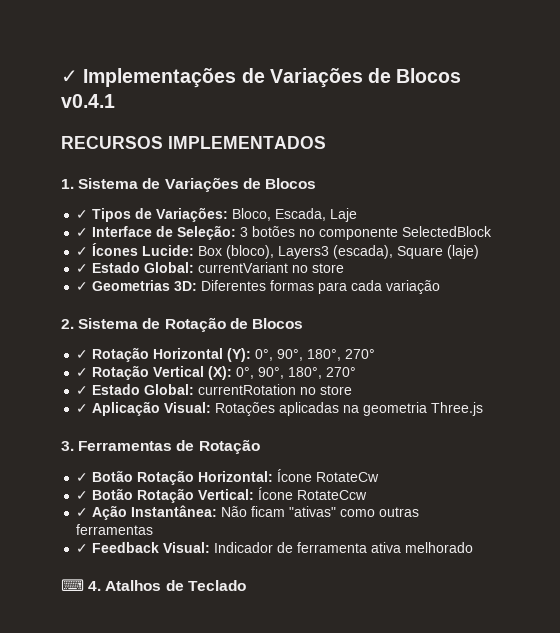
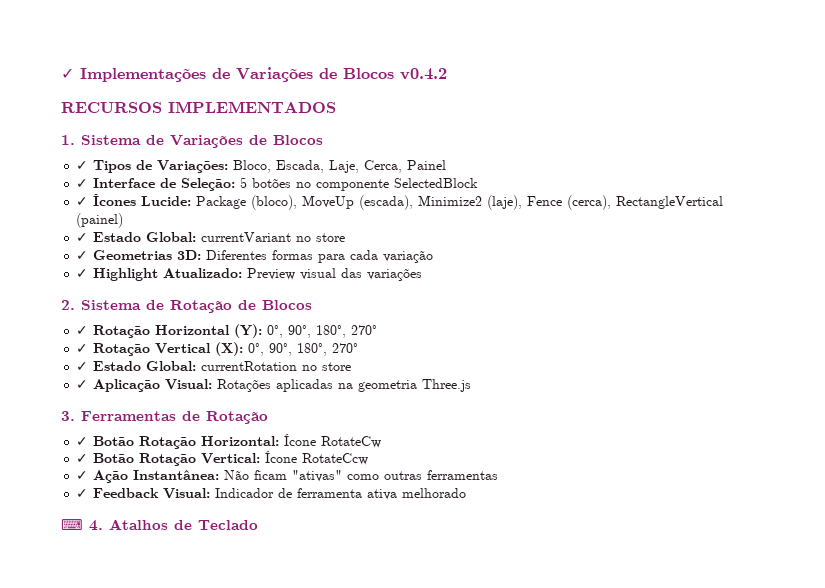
[61,94,115,108] v0.4.1 -> [400,68,447,80] v0.4.2
[330,208,358,222] Laje -> [329,160,447,173] Laje, Cerca, Painel
[240,227,249,237] 3 -> [240,177,248,188] 5
[198,245,480,259] Box (bloco), Layers3 (escada), Square (laje) -> [196,195,724,210] [76,213,124,228] Package (bloco), MoveUp (escada), Minimize2 (laje), Fence (cerca), RectangleVertical (painel)
(441, 287) none -> [76,268,423,281] // ✓ Highlight Atualizado: Preview visual das variações

